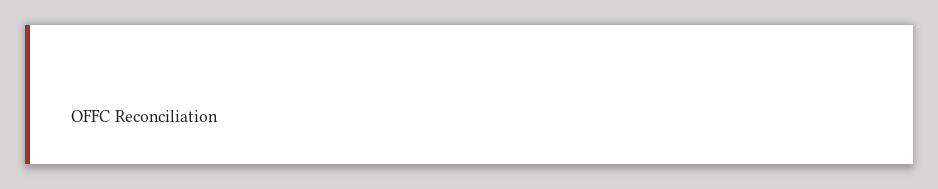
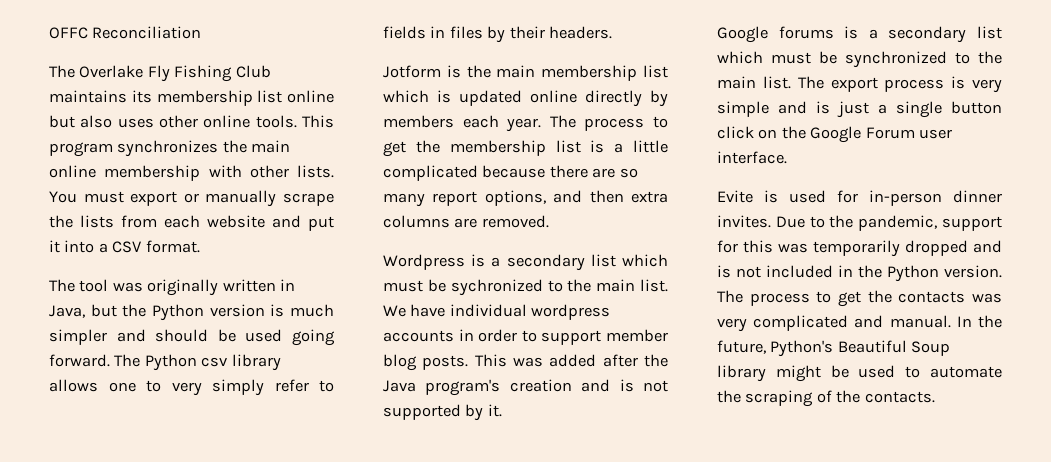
(218, 116) none -> [49,65,271,82] [49,90,334,106] [49,115,334,128] [49,140,291,157] [49,165,334,181] [49,190,334,207] [49,215,334,231] [49,240,200,253] [49,279,296,296] [49,304,334,321] [49,329,335,346] [49,354,281,371] [49,379,334,396] [383,26,613,43] [383,65,668,81] [383,90,668,107] [383,115,668,132] [383,140,668,157] [383,165,638,181] [383,190,668,207] [383,215,549,228] [383,254,668,271] [383,279,668,296] [383,304,611,320] [383,329,668,345] [383,354,668,371] [383,379,668,396] [383,404,502,421] [717,26,1002,43] [717,51,1002,68] [717,76,1002,93] [717,101,1002,118] [717,126,953,143] [717,151,787,164] [717,190,1002,206] [717,215,1002,231] [717,240,1002,257] [717,265,1002,282] [717,290,1002,307] [717,315,1002,332] [717,340,951,357] [717,365,1002,382] [717,390,935,407] // The Overlake Fly Fishing Club maintains its membership list online but also uses other online tools. This program synchronizes the main online membership with other lists. You must export or manually scrape the lists from each website and put it into a CSV format. // The tool was originally written in Java, but the Python version is much simpler and should be used going forward. The Python csv library allows one to very simply refer to fields in files by their headers. // Jotform is the main membership list which is updated online directly by members each year. The process to get the membership list is a little complicated because there are so many report options, and then extra columns are removed. // Wordpress is a secondary list which must be sychronized to the main list. We have individual wordpress accounts in order to support member blog posts. This was added after the Java program's creation and is not supported by it. // Google forums is a secondary list which must be synchronized to the main list. The export process is very simple and is just a single button click on the Google Forum user interface. // Evite is used for in-person dinner invites. Due to the pandemic, support for this was temporarily dropped and is not included in the Python version. The process to get the contacts was very complicated and manual. In the future, Python's Beautiful Soup library might be used to automate the scraping of the contacts.

